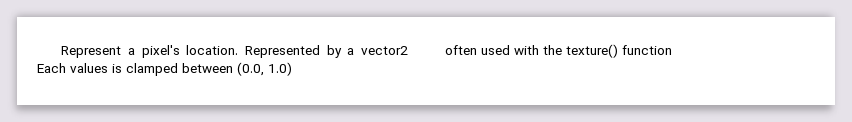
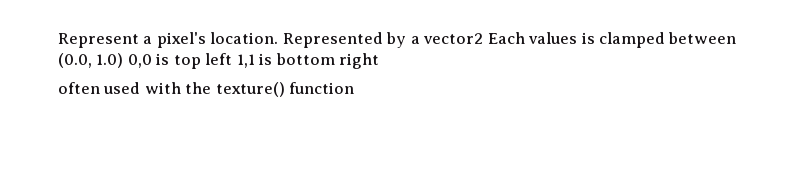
(292, 69) none -> [127,53,380,69] 0,0 is top left 1,1 is bottom right

